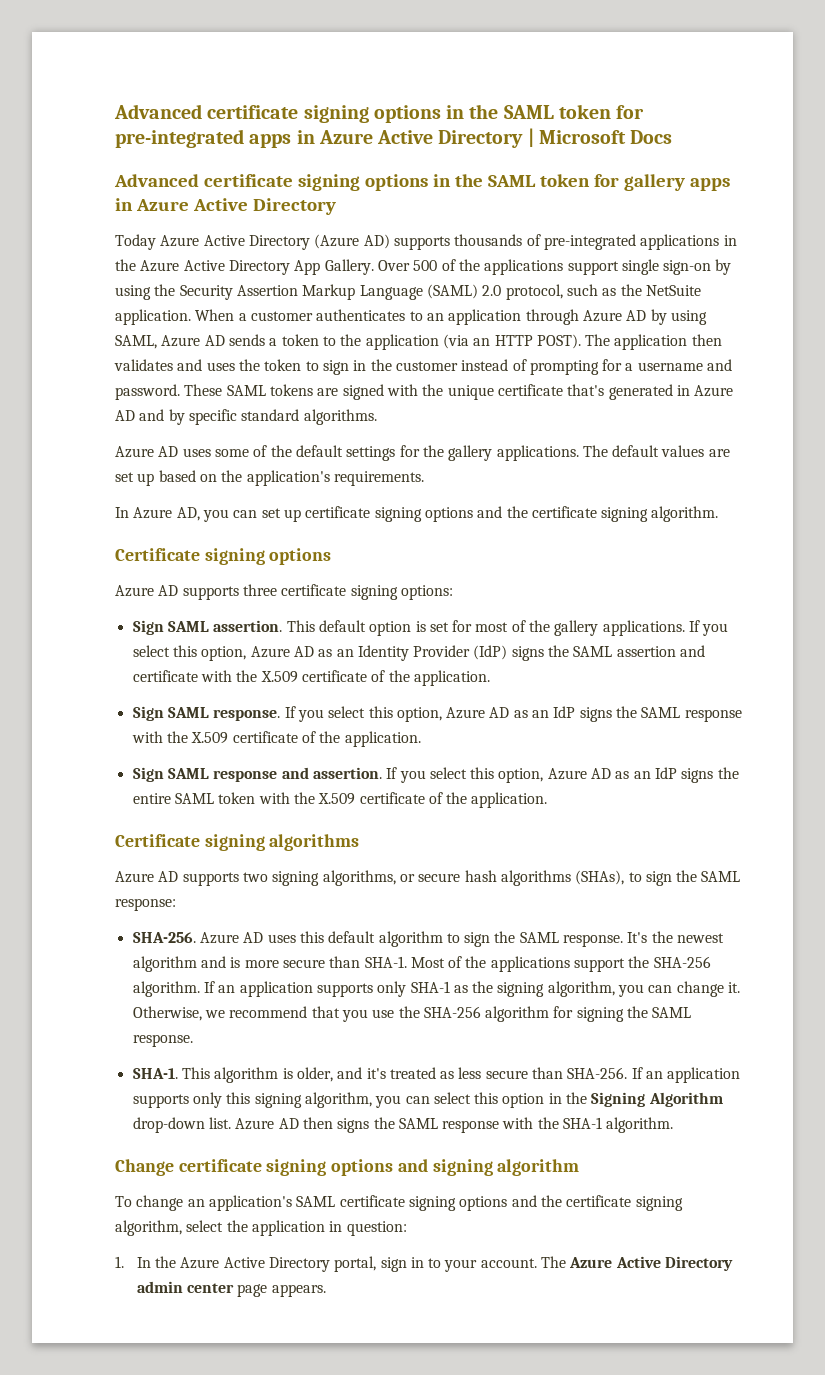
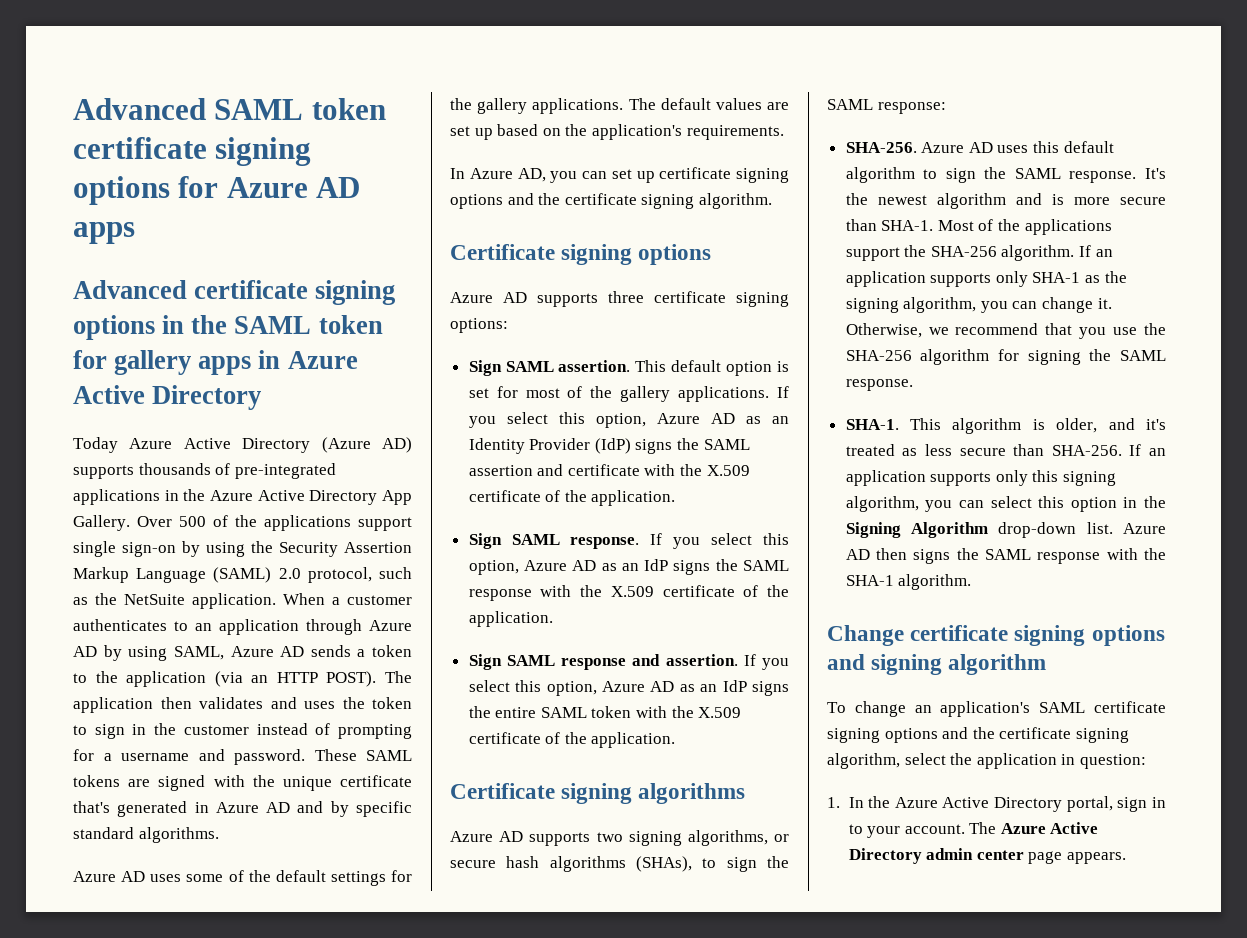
[114,104,645,123] [115,128,673,148] Advanced certificate signing options in the SAML token for pre-integrated apps in Azure Active Directory | Microsoft Docs -> [73,98,386,120] [73,137,312,166] [73,176,361,205] [73,222,135,244] Advanced SAML token certificate signing options for Azure AD apps

